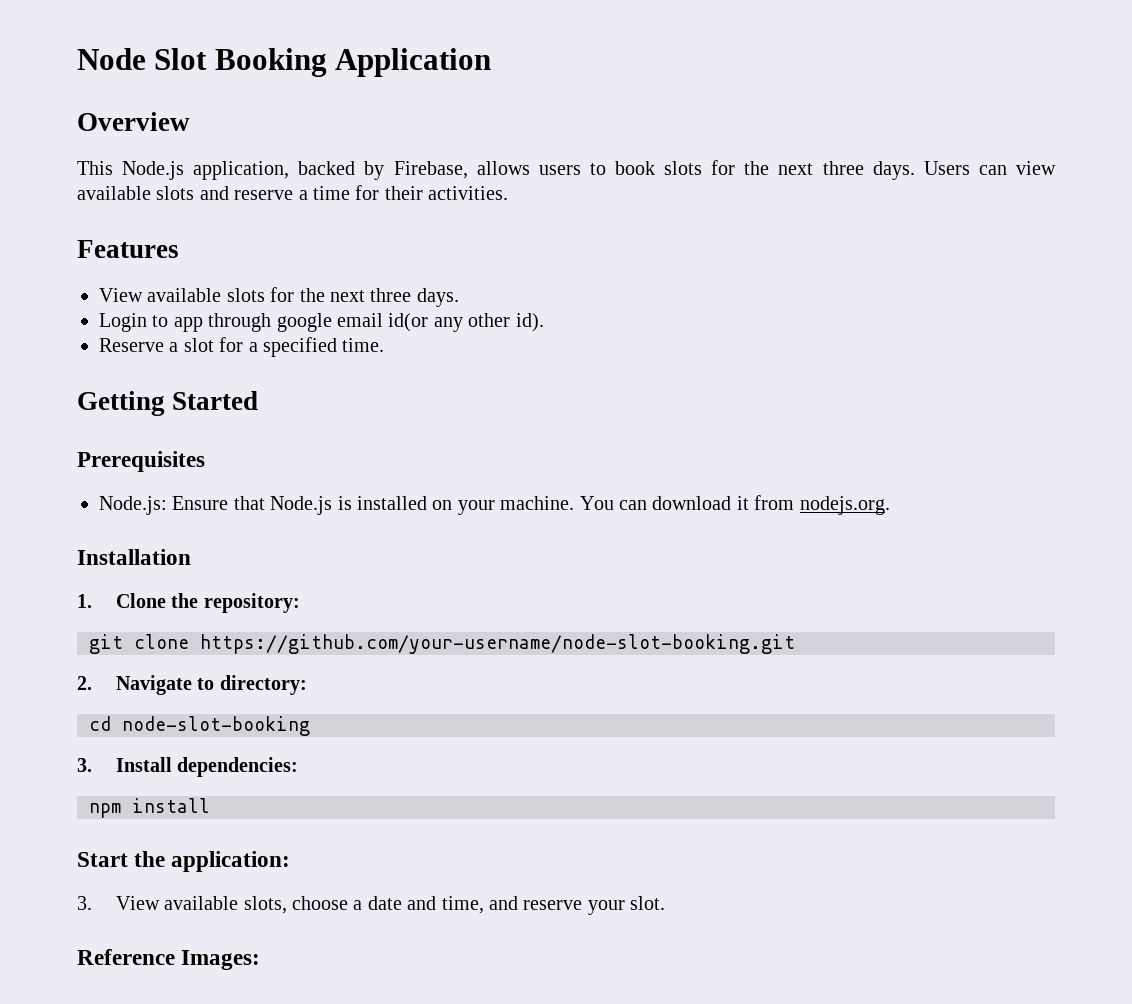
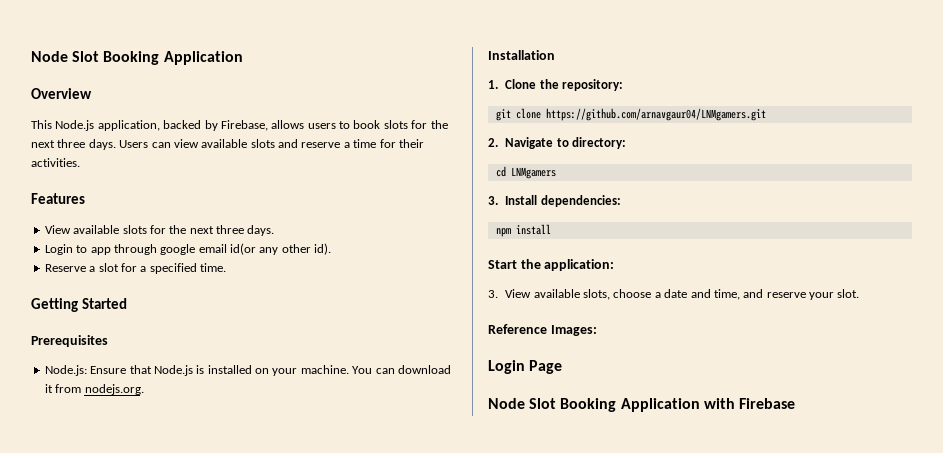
[200,634,795,654] https://github.com/your-username/node-slot-booking.git -> [545,108,766,121] https://github.com/arnavgaur04/LNMgamers.git
[122,716,310,736] node-slot-booking -> [510,167,556,179] LNMgamers
(261, 960) none -> [488,360,563,374] [488,398,795,412] // Login Page // Node Slot Booking Application with Firebase

